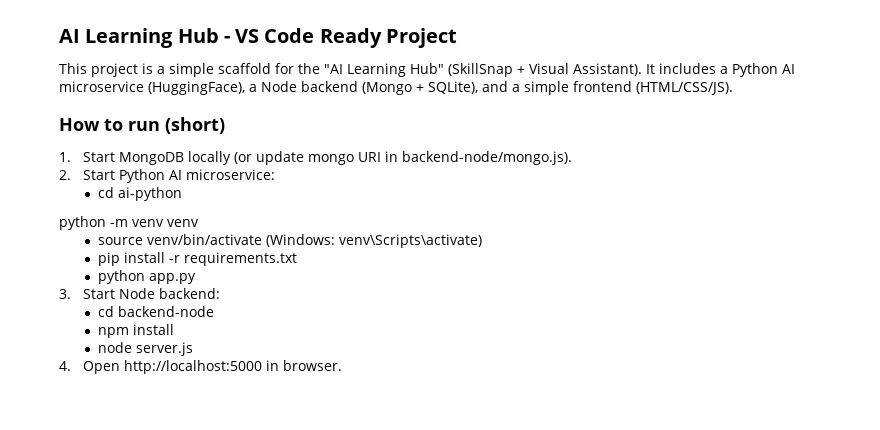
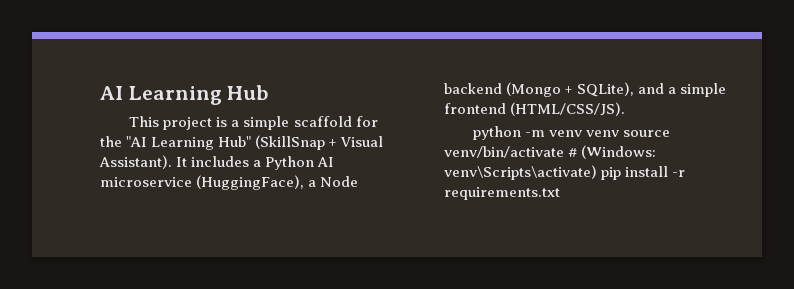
[223,28,457,48] - VS Code Ready Project -> (270, 92) none
[59,117,225,134] [59,151,572,165] [59,169,275,183] [98,187,183,201] // How to run (short) // 1. Start MongoDB locally (or update mongo URI in backend-node/mongo.js). // 2. Start Python AI microservice: // cd ai-python -> (626, 109) none
(199, 223) // -> (621, 133) none
(263, 239) none -> [568,148,578,157] #
(483, 241) // -> (597, 172) none
[98,270,197,284] [59,288,220,299] [98,306,215,317] [98,324,175,338] [98,342,194,356] [59,360,342,374] // python app.py // 3. Start Node backend: // cd backend-node // npm install // node server.js // 4. Open http://localhost:5000 in browser. -> (560, 193) none

